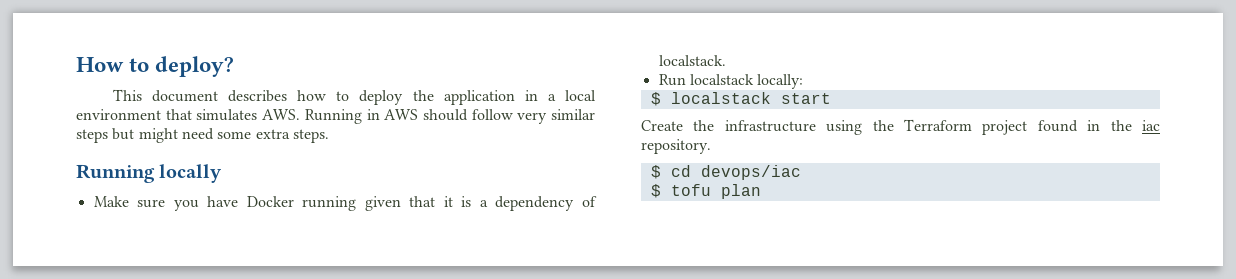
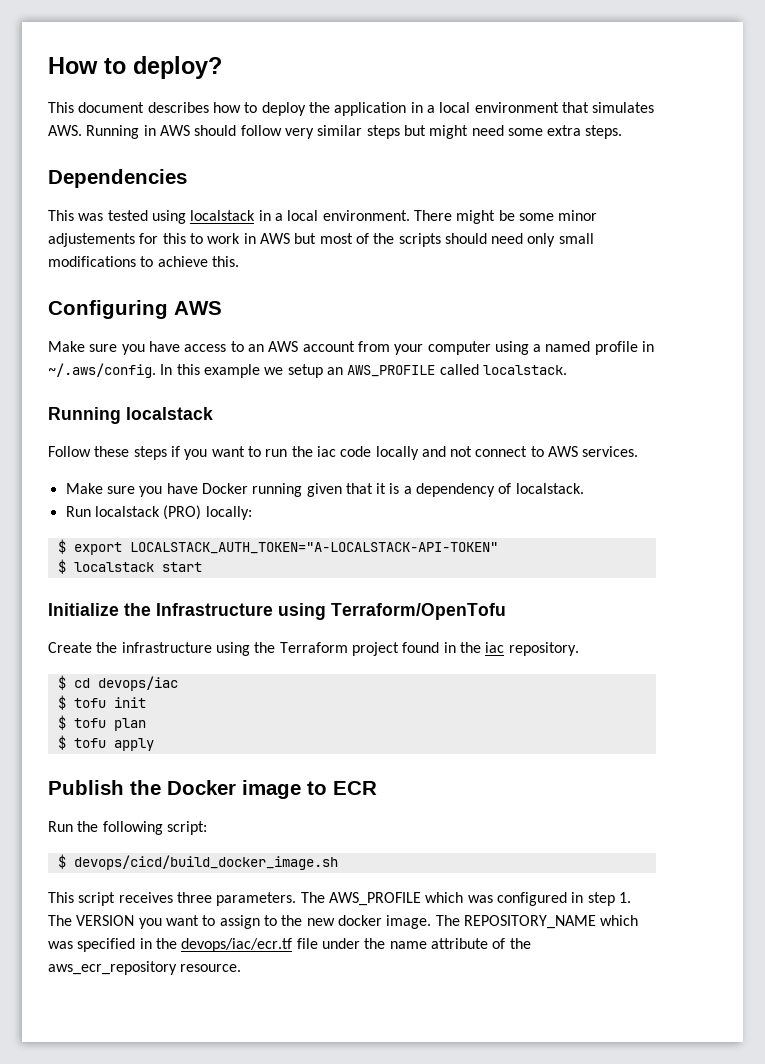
[76,164,223,183] Running locally -> [48,169,187,188] [48,210,598,224] [48,233,594,247] [48,256,239,267] [48,300,222,319] [48,341,655,355] [48,363,567,378] [48,407,213,424] [48,446,639,460] Dependencies // This was tested using localstack in a local environment. There might be some minor adjustements for this to work in AWS but most of the scripts should need only small modifications to achieve this. // Configuring AWS // Make sure you have access to an AWS account from your computer using a named profile in ~/.aws/config. In this example we setup an AWS_PROFILE called localstack. // Running localstack // Follow these steps if you want to run the iac code locally and not connect to AWS services.
(754, 79) none -> [163,505,202,520] (PRO)
(804, 81) none -> [57,539,498,555] // $ export LOCALSTACK_AUTH_TOKEN="A-LOCALSTACK-API-TOKEN"
(831, 98) none -> [48,603,506,620] // Initialize the Infrastructure using Terraform/OpenTofu
(801, 172) none -> [57,695,146,710] // $ tofu init
(761, 191) none -> [57,735,154,751] [48,780,377,799] [48,821,207,835] [57,854,338,870] [48,892,631,906] [48,915,639,929] [48,938,531,952] [48,961,242,975] // $ tofu apply // Publish the Docker image to ECR // Run the following script: // $ devops/cicd/build_docker_image.sh // This script receives three parameters. The AWS_PROFILE which was configured in step 1. The VERSION you want to assign to the new docker image. The REPOSITORY_NAME which was specified in the devops/iac/ecr.tf file under the name attribute of the aws_ecr_repository resource.

